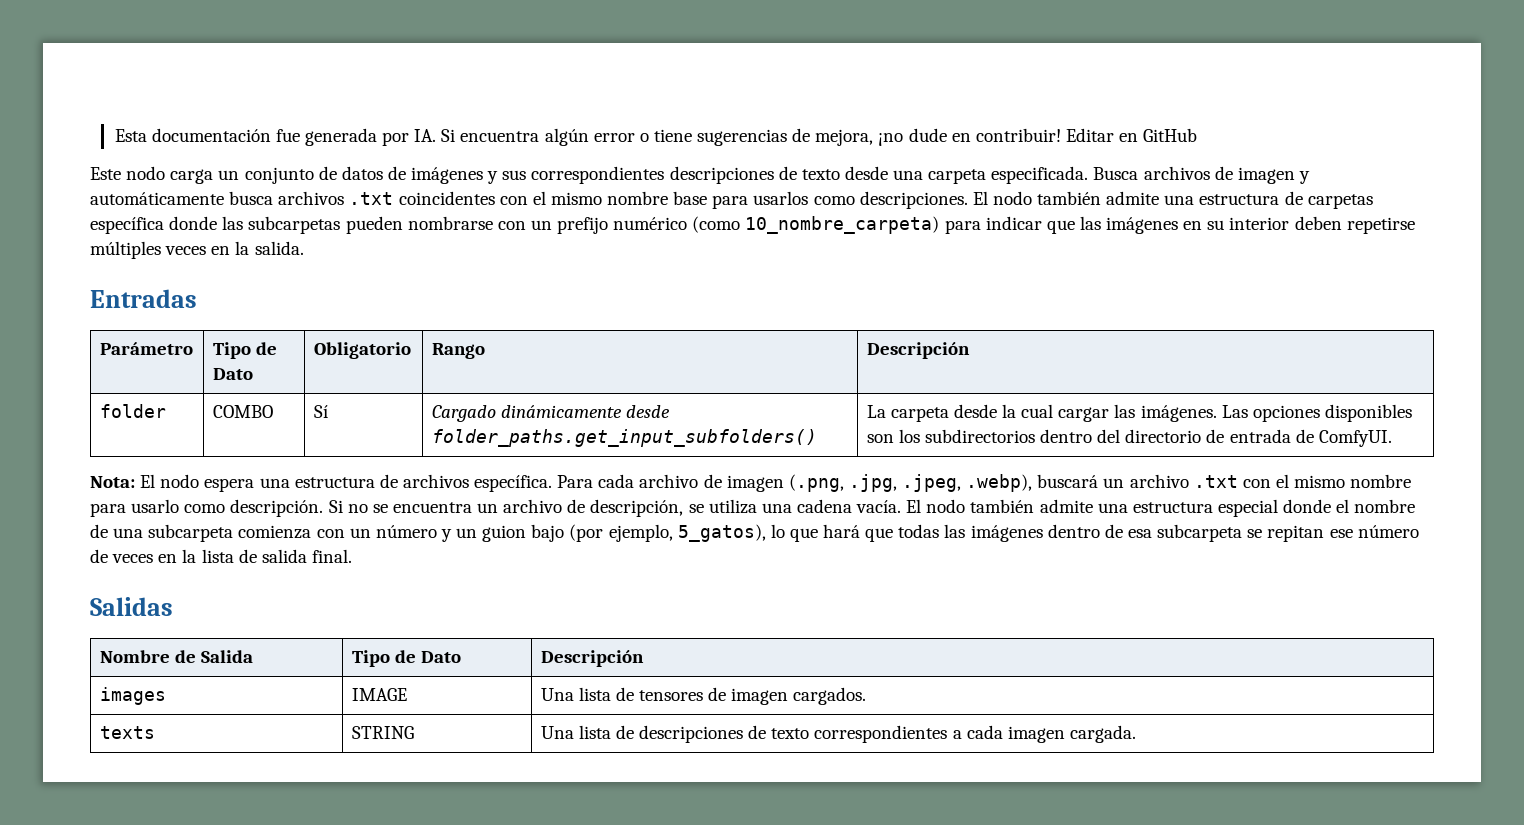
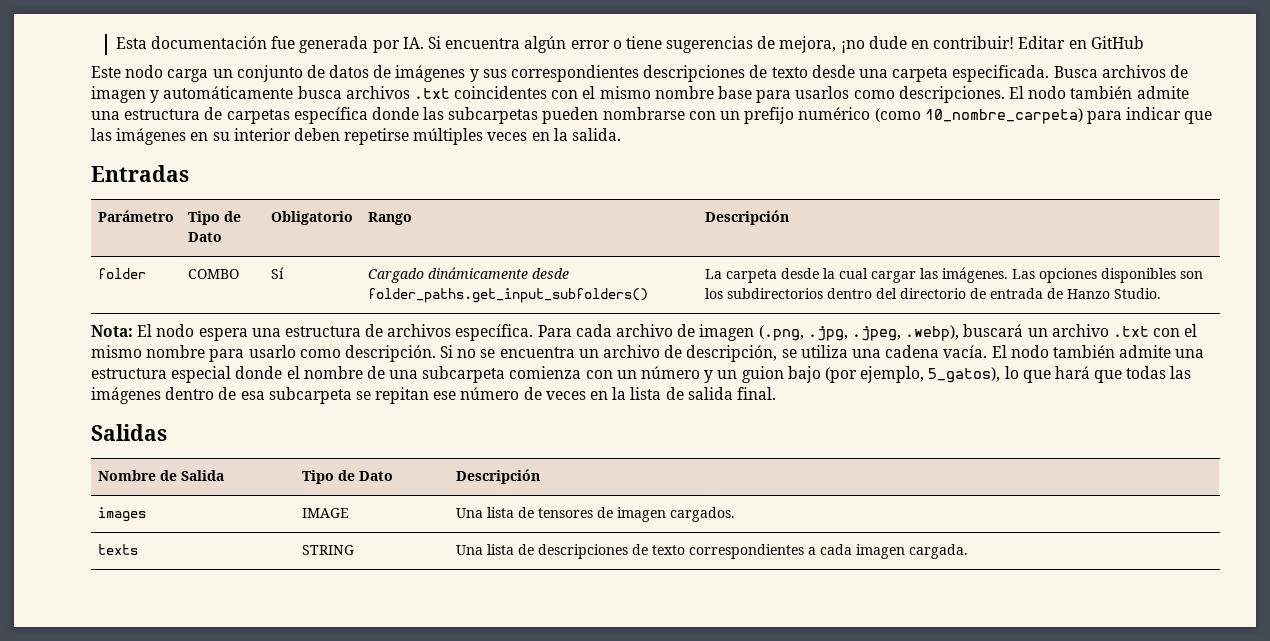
[1318,430,1392,447] ComfyUI. -> [1066,288,1161,299] Hanzo Studio.

